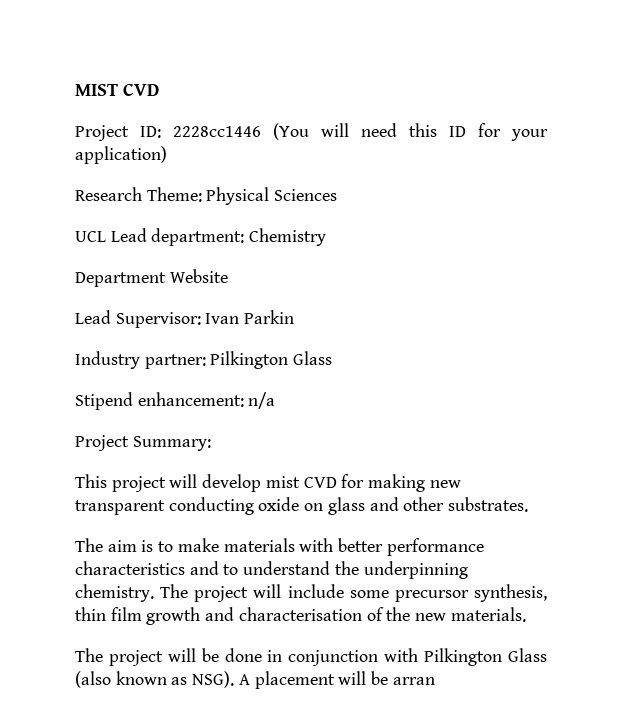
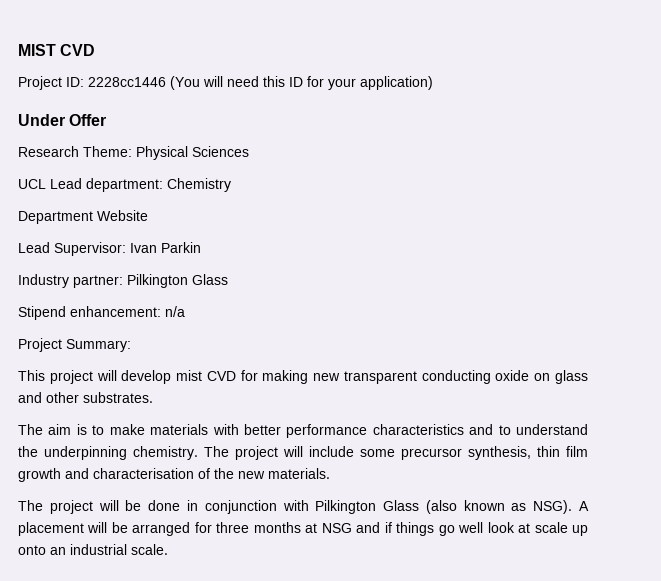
(167, 155) none -> [18,114,107,126] // Under Offer
[392,677,435,685] arran -> [132,522,589,536] [18,544,168,555] arranged for three months at NSG and if things go well look at scale up onto an industrial scale.

